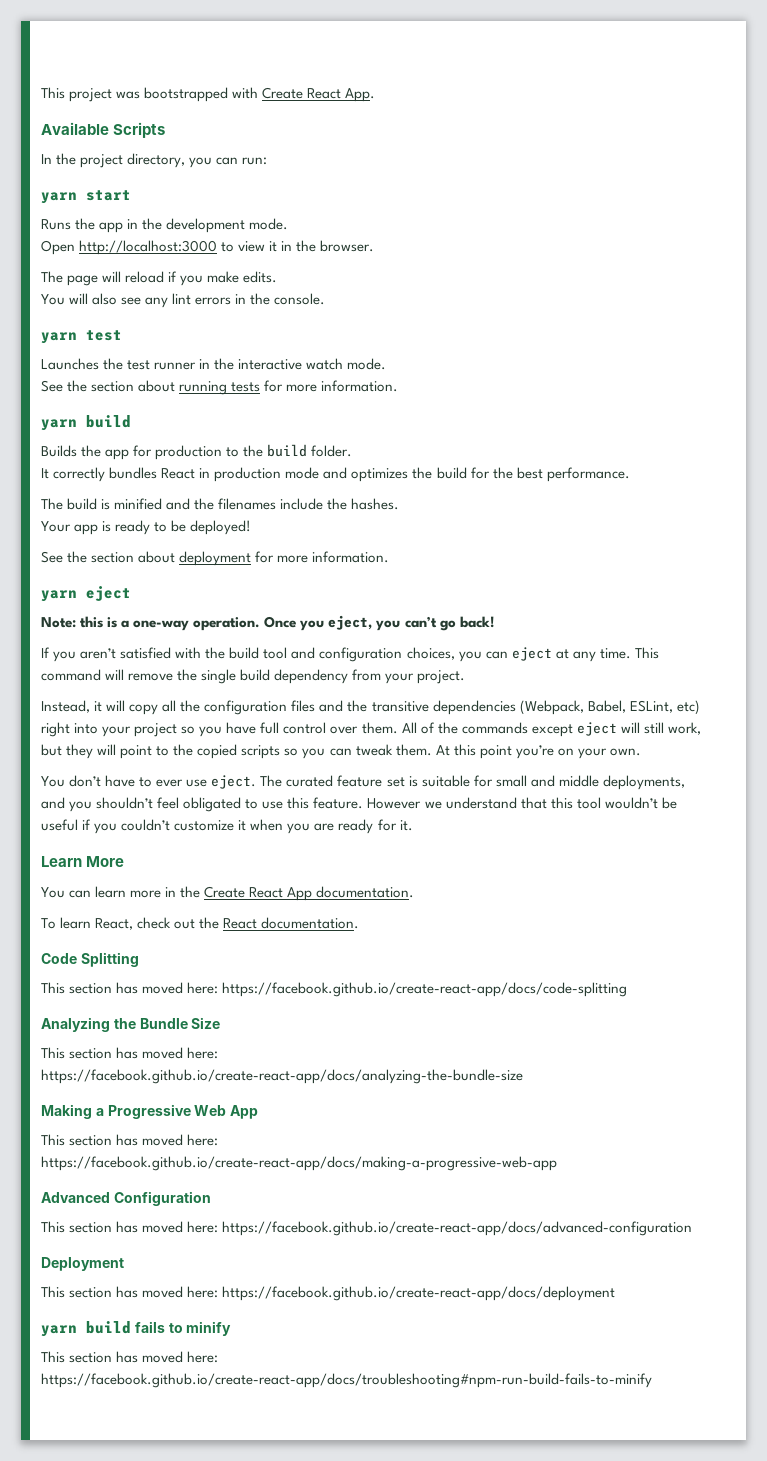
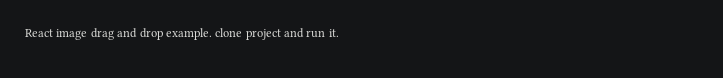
[41,87,376,102] [41,122,166,138] [41,153,268,168] [41,190,131,204] [41,218,289,233] [41,240,375,255] [41,271,278,286] [41,293,326,308] [41,330,122,344] [41,358,387,370] [41,380,399,395] [41,415,131,431] [41,444,353,460] [41,467,630,482] [41,498,400,510] [41,520,252,535] [41,551,390,566] [41,586,131,602] [41,615,495,631] [41,647,659,662] [41,669,466,684] [41,700,700,715] [41,722,701,737] [41,744,641,759] [41,775,685,790] [41,797,677,812] [41,819,413,834] [41,856,125,867] [41,886,415,901] [41,917,360,930] [41,952,139,967] [41,982,628,997] [41,1017,221,1032] [41,1047,219,1059] [41,1069,523,1084] [41,1104,259,1119] [41,1134,219,1146] [41,1156,557,1171] [41,1191,211,1206] [41,1221,693,1236] [41,1257,124,1271] [41,1286,616,1301] [41,1321,232,1337] [41,1351,219,1363] [41,1373,652,1388] This project was bootstrapped with Create React App. // Available Scripts // In the project directory, you can run: // yarn start // Runs the app in the development mode. // Open http://localhost:3000 to view it in the browser. // The page will reload if you make edits. // You will also see any lint errors in the console. // yarn test // Launches the test runner in the interactive watch mode. // See the section about running tests for more information. // yarn build // Builds the app for production to the build folder. // It correctly bundles React in production mode and optimizes the build for the best performance. // The build is minified and the filenames include the hashes. // Your app is ready to be deployed! // See the section about deployment for more information. // yarn eject // Note: this is a one-way operation. Once you eject, you can’t go back! // If you aren’t satisfied with the build tool and configuration choices, you can eject at any time. This command will remove the single build dependency from your project. // Instead, it will copy all the configuration files and the transitive dependencies (Webpack, Babel, ESLint, etc) right into your project so you have full control over them. All of the commands except eject will still work, but they will point to the copied scripts so you can tweak them. At this point you’re on your own. // You don’t have to ever use eject. The curated feature set is suitable for small and middle deployments, and you shouldn’t feel obligated to use this feature. However we understand that this tool wouldn’t be useful if you couldn’t customize it when you are ready for it. // Learn More // You can learn more in the Create React App documentation. // To learn React, check out the React documentation. // Code Splitting // This section has moved here: https://facebook.github.io/create-react-app/docs/code-splitting // Analyzing the Bundle Size // This section has moved here: https://facebook.github.io/create-react-app/docs/analyzing-the-bundle-size // Making a Progressive Web App // This section has moved here: https://facebook.github.io/create-react-app/docs/making-a-progressive-web-app // Advanced Configuration // This section has moved here: https://facebook.github.io/create-react-app/docs/advanced-configuration // Deployment // This section has moved here: https://facebook.github.io/create-react-app/docs/deployment // yarn build fails to minify // This section has moved here: https://facebook.github.io/create-react-app/docs/troubleshooting#npm-run-build-fails-to-minify -> [25,28,339,40] React image drag and drop example. clone project and run it.

